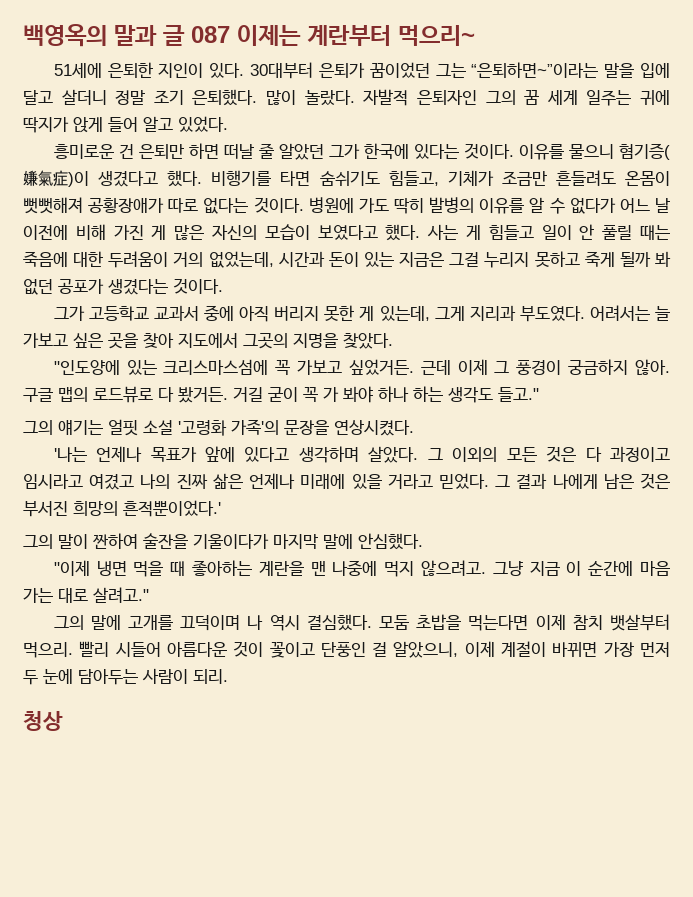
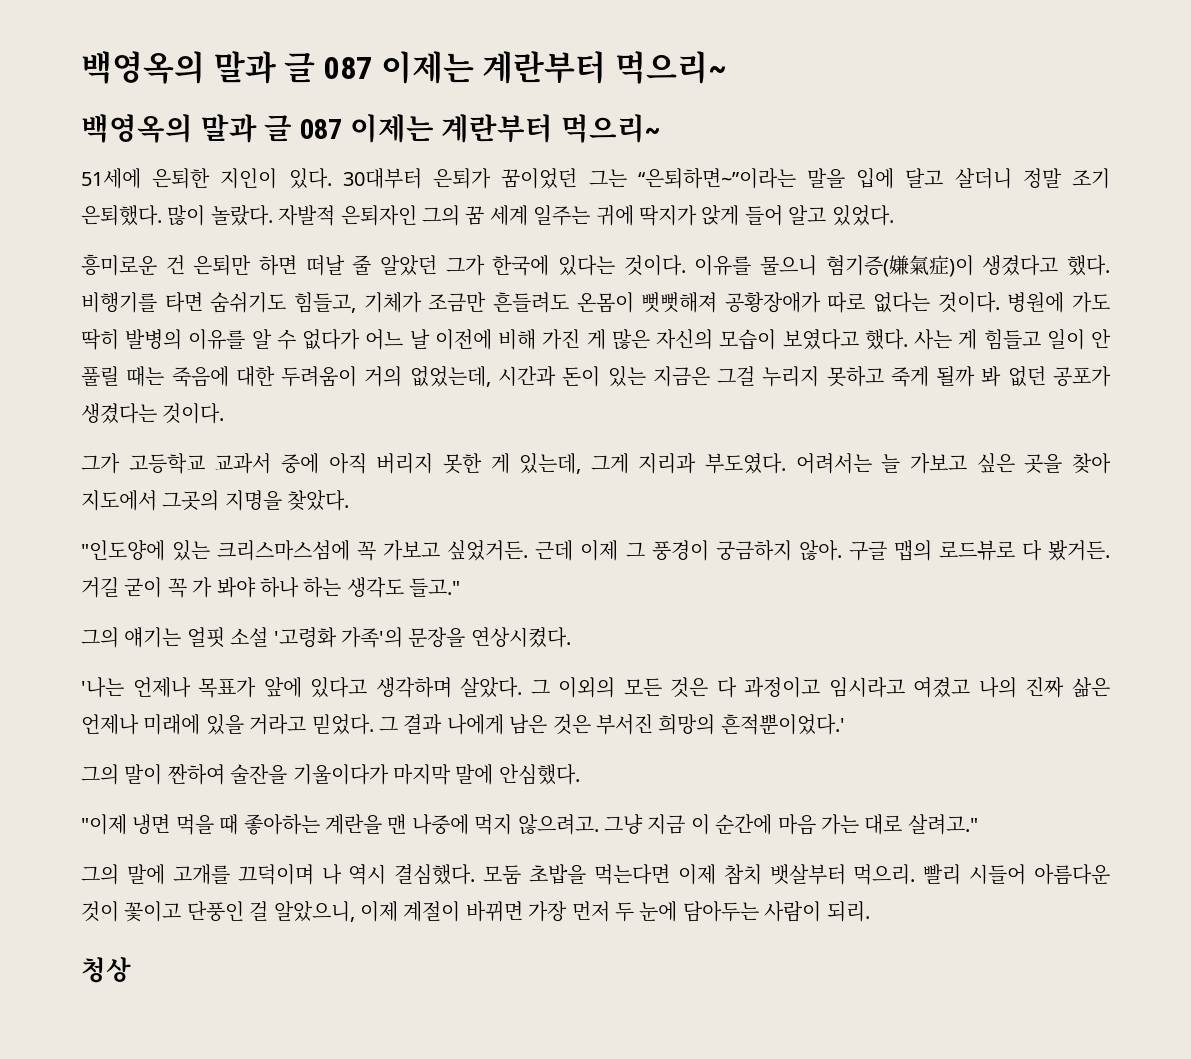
[23,24,475,47] 백영옥의 말과 글 087 이제는 계란부터 먹으리~ -> [81,51,727,84] [81,114,661,143] 백영옥의 말과 글 087 이제는 계란부터 먹으리~ // 백영옥의 말과 글 087 이제는 계란부터 먹으리~

